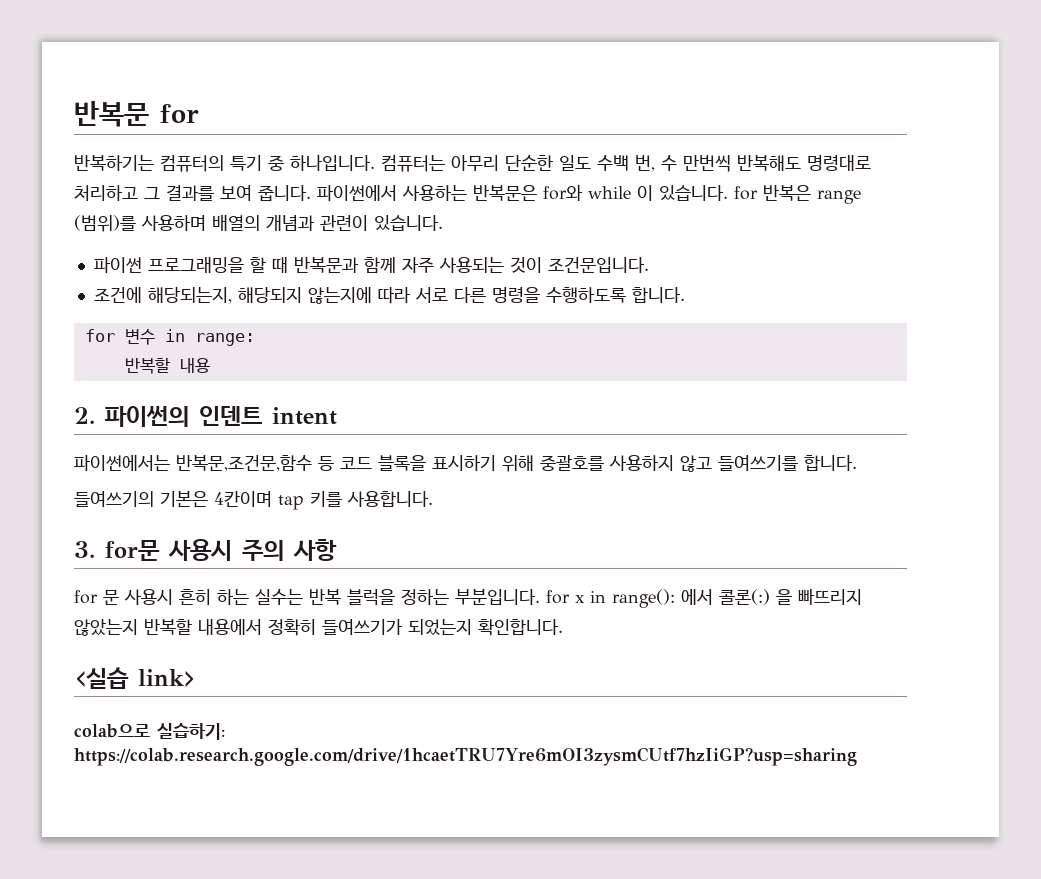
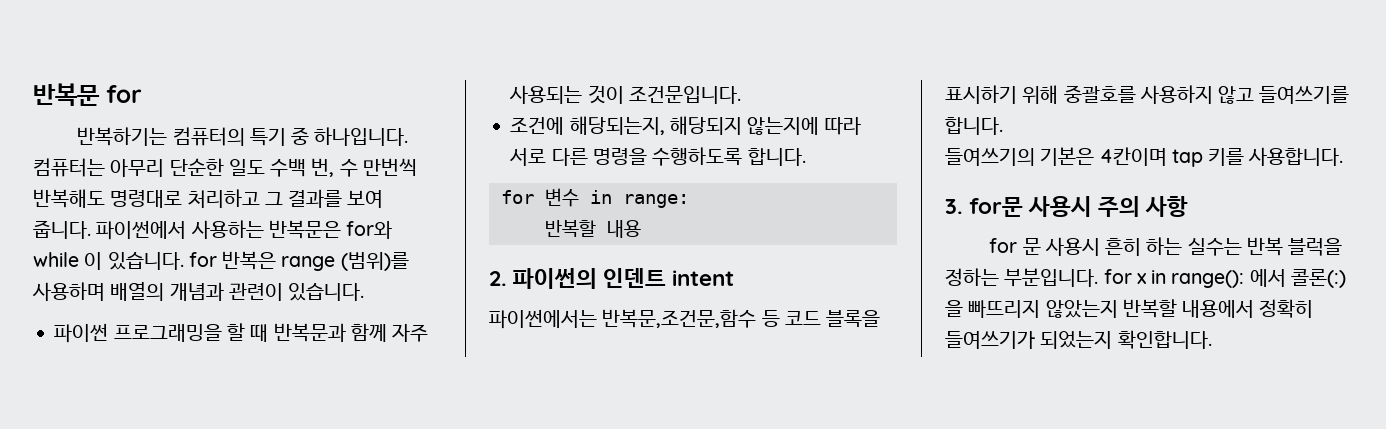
[74,667,196,689] [74,723,225,740] [74,747,857,766] // <실습 link> // colab으로 실습하기: https://colab.research.google.com/drive/1hcaetTRU7Yre6mOI3zysmCUtf7hzIiGP?usp=sharing -> (1212, 339) none

